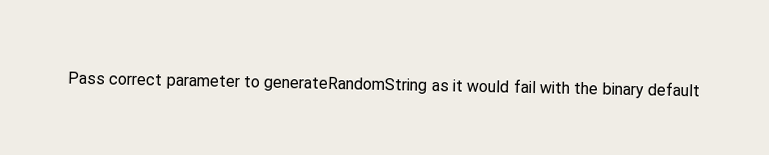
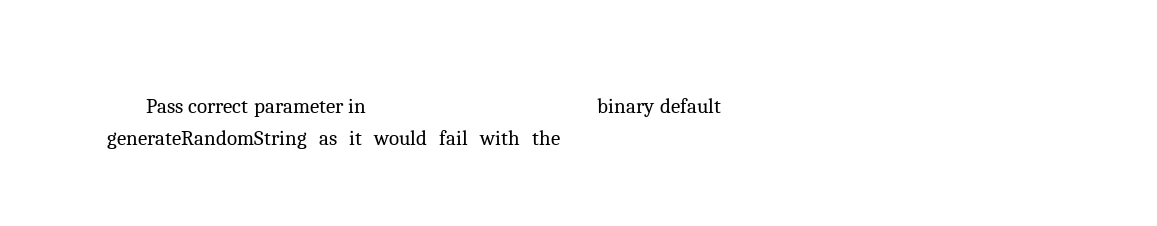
[242,76,260,88] to -> [348,98,367,113] in

